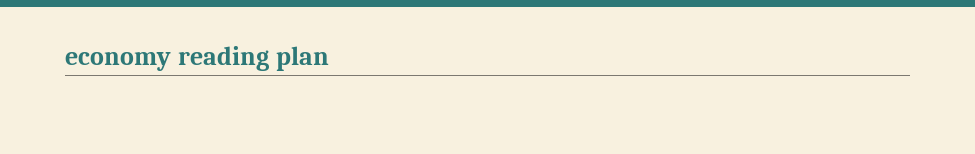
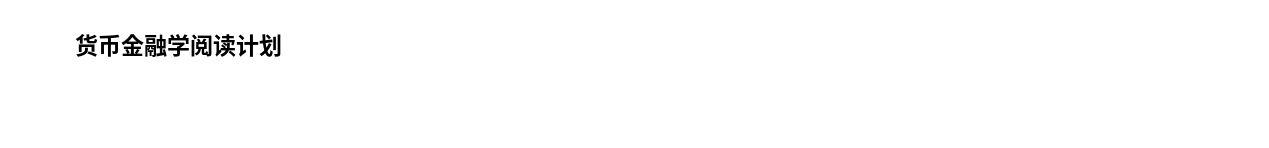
[65,46,329,71] economy reading plan -> [75,34,282,57] 货币金融学阅读计划

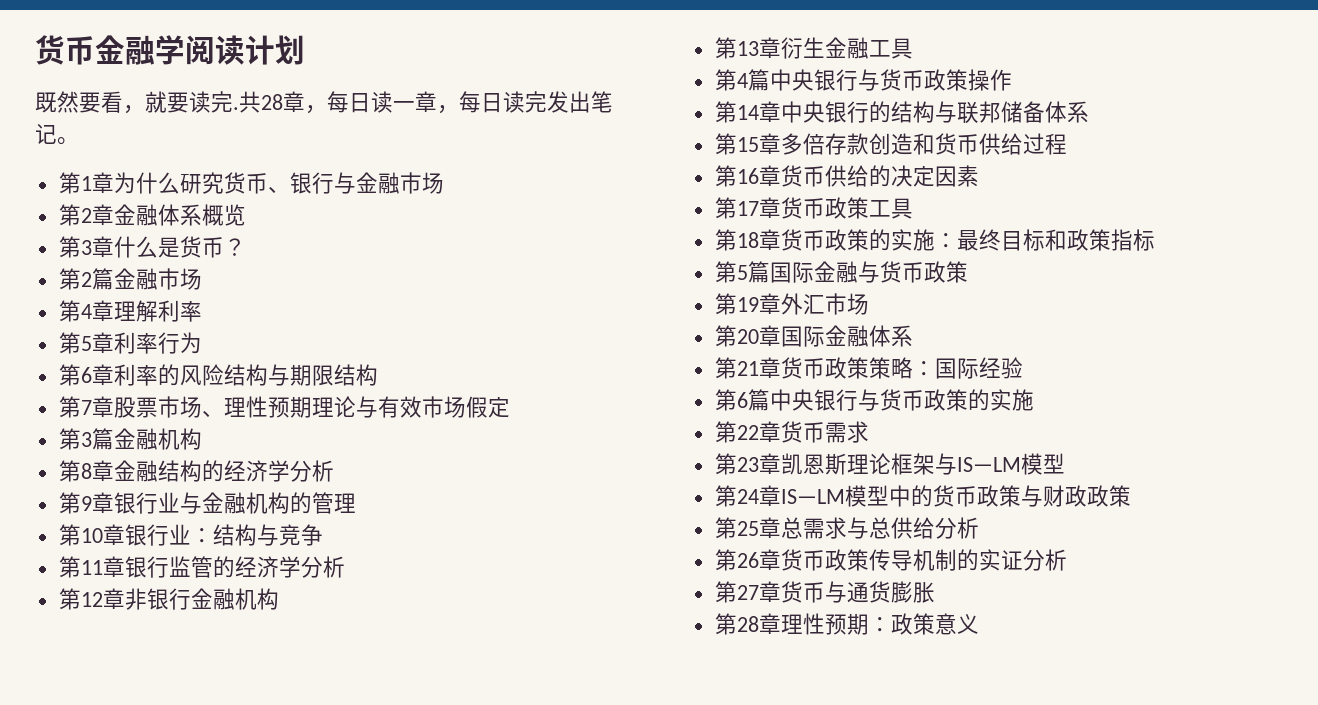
(282, 45) none -> [35,91,613,114] [35,123,79,145] [58,172,444,194] [58,204,246,226] [58,236,246,258] [58,268,202,290] [58,300,202,322] [58,332,202,354] [58,364,378,386] [58,396,510,418] [58,428,202,450] [58,460,334,482] [58,492,356,514] [58,524,323,546] [58,556,345,578] [58,588,279,610] [714,37,913,59] [714,69,1012,91] [714,101,1089,124] [714,133,1067,155] [714,165,979,187] [714,197,913,219] [714,229,1155,251] [714,261,968,283] [714,293,869,315] [714,325,913,347] [714,357,1023,379] [714,389,1034,411] [714,421,869,443] [714,453,1065,475] [714,485,1131,507] [714,517,979,539] [714,549,1067,571] [714,581,935,603] [714,613,979,635] // 既然要看，就要读完.共28章，每日读一章，每日读完发出笔记。 // 第1章为什么研究货币、银行与金融市场 // 第2章金融体系概览 // 第3章什么是货币？ // 第2篇金融市场 // 第4章理解利率 // 第5章利率行为 // 第6章利率的风险结构与期限结构 // 第7章股票市场、理性预期理论与有效市场假定 // 第3篇金融机构 // 第8章金融结构的经济学分析 // 第9章银行业与金融机构的管理 // 第10章银行业：结构与竞争 // 第11章银行监管的经济学分析 // 第12章非银行金融机构 // 第13章衍生金融工具 // 第4篇中央银行与货币政策操作 // 第14章中央银行的结构与联邦储备体系 // 第15章多倍存款创造和货币供给过程 // 第16章货币供给的决定因素 // 第17章货币政策工具 // 第18章货币政策的实施：最终目标和政策指标 // 第5篇国际金融与货币政策 // 第19章外汇市场 // 第20章国际金融体系 // 第21章货币政策策略：国际经验 // 第6篇中央银行与货币政策的实施 // 第22章货币需求 // 第23章凯恩斯理论框架与IS—LM模型 // 第24章IS—LM模型中的货币政策与财政政策 // 第25章总需求与总供给分析 // 第26章货币政策传导机制的实证分析 // 第27章货币与通货膨胀 // 第28章理性预期：政策意义

